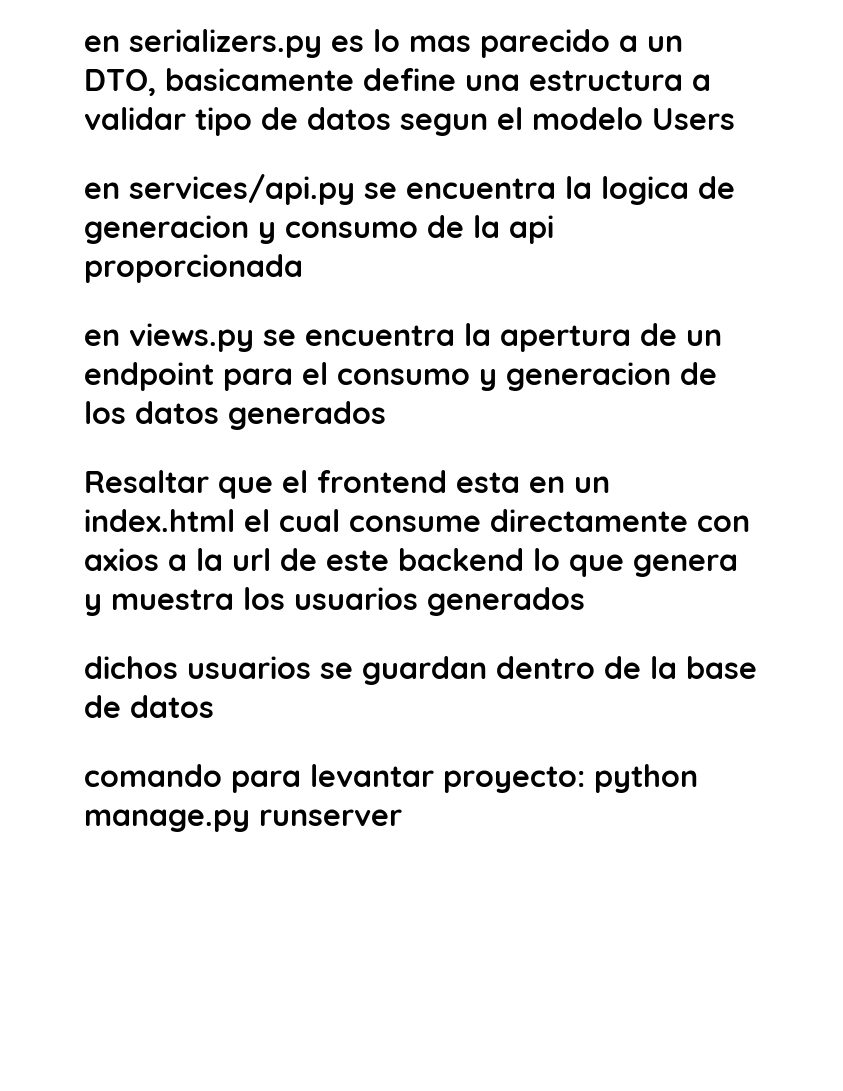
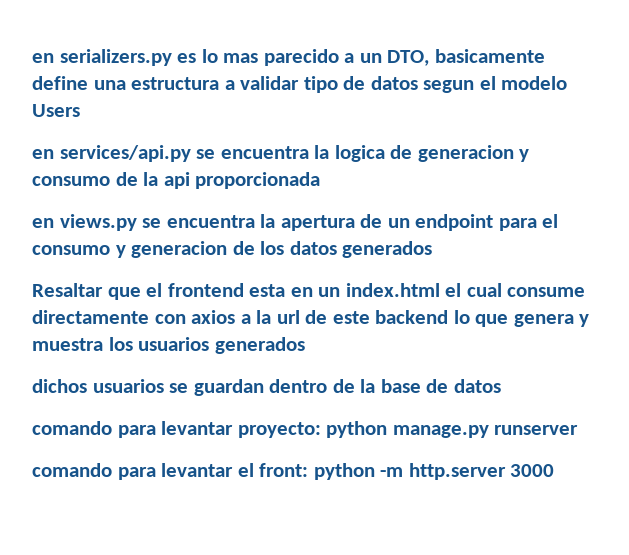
(402, 817) none -> [32,463,555,480] // comando para levantar el front: python -m http.server 3000

